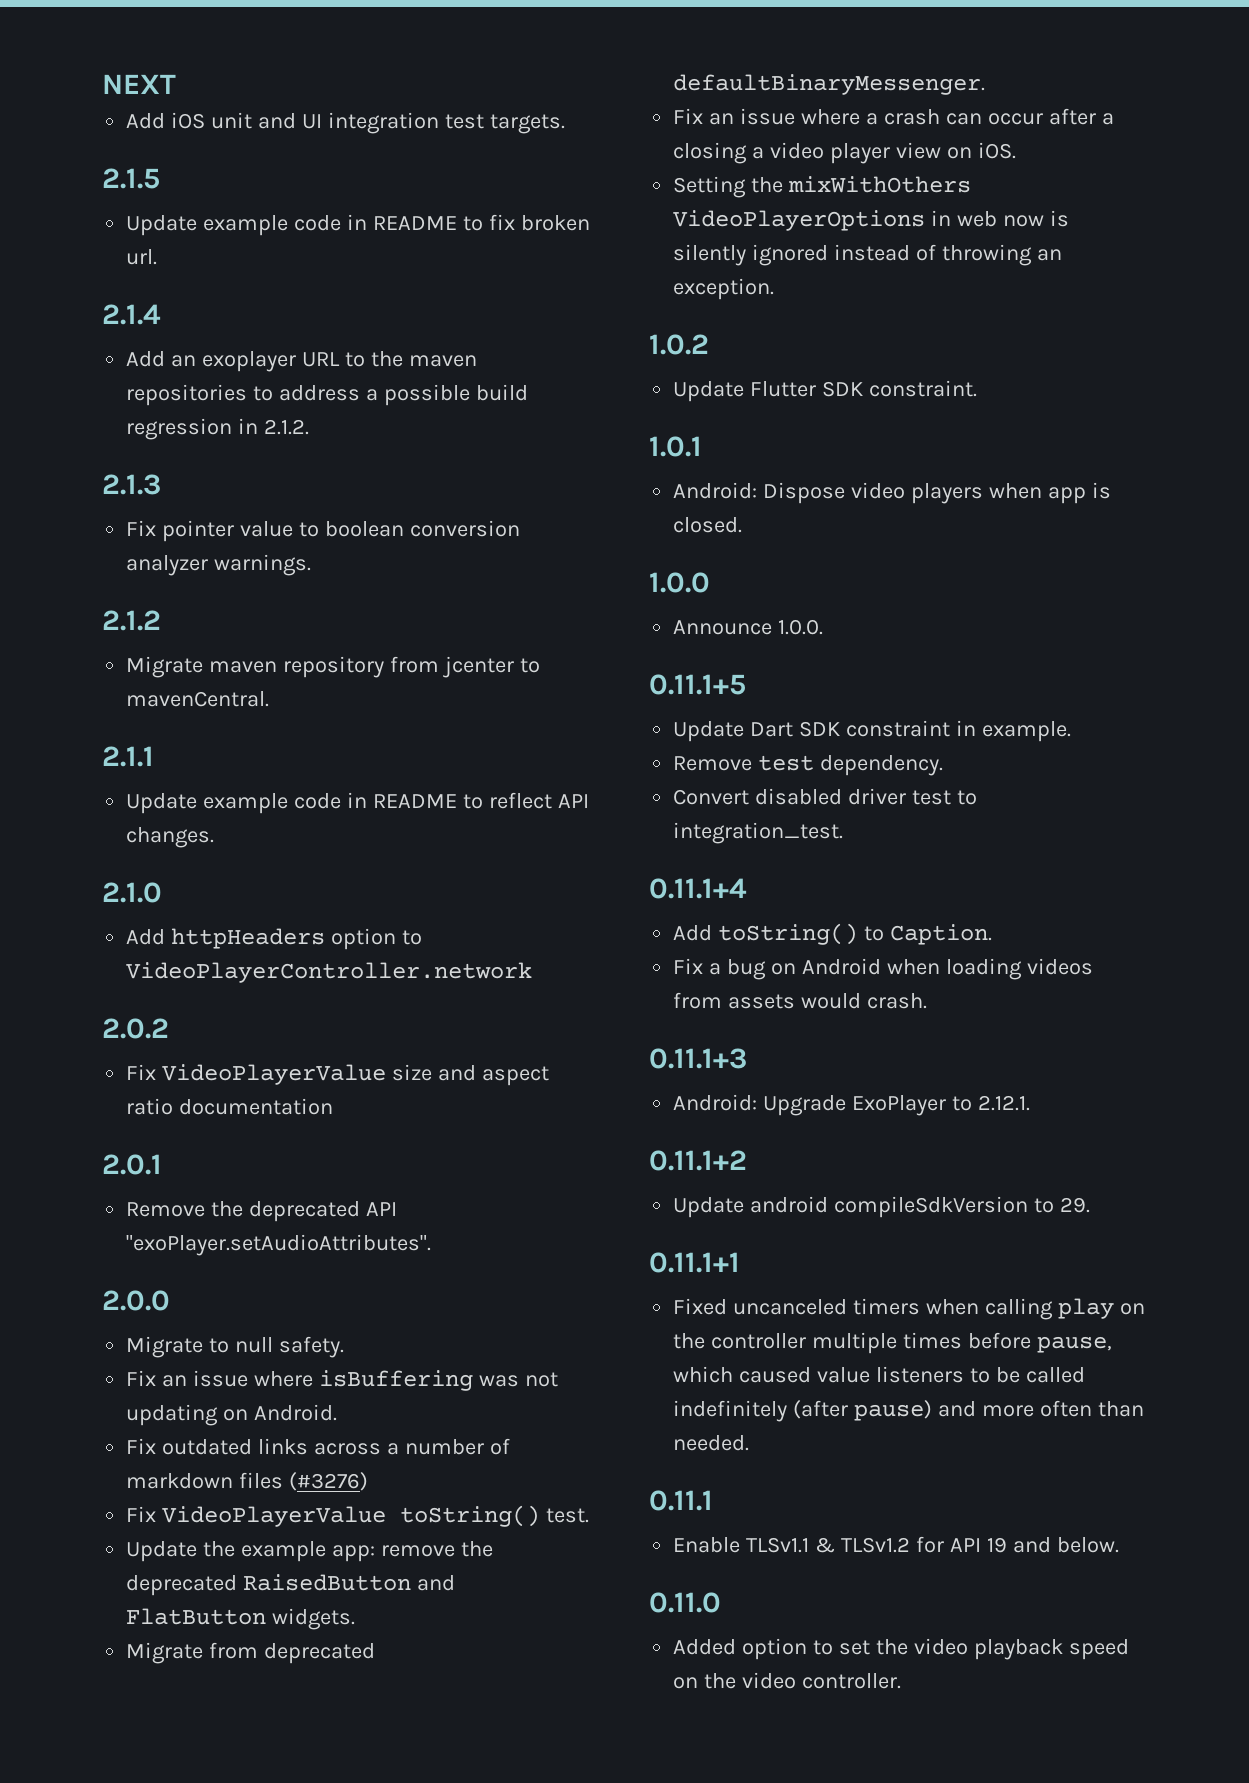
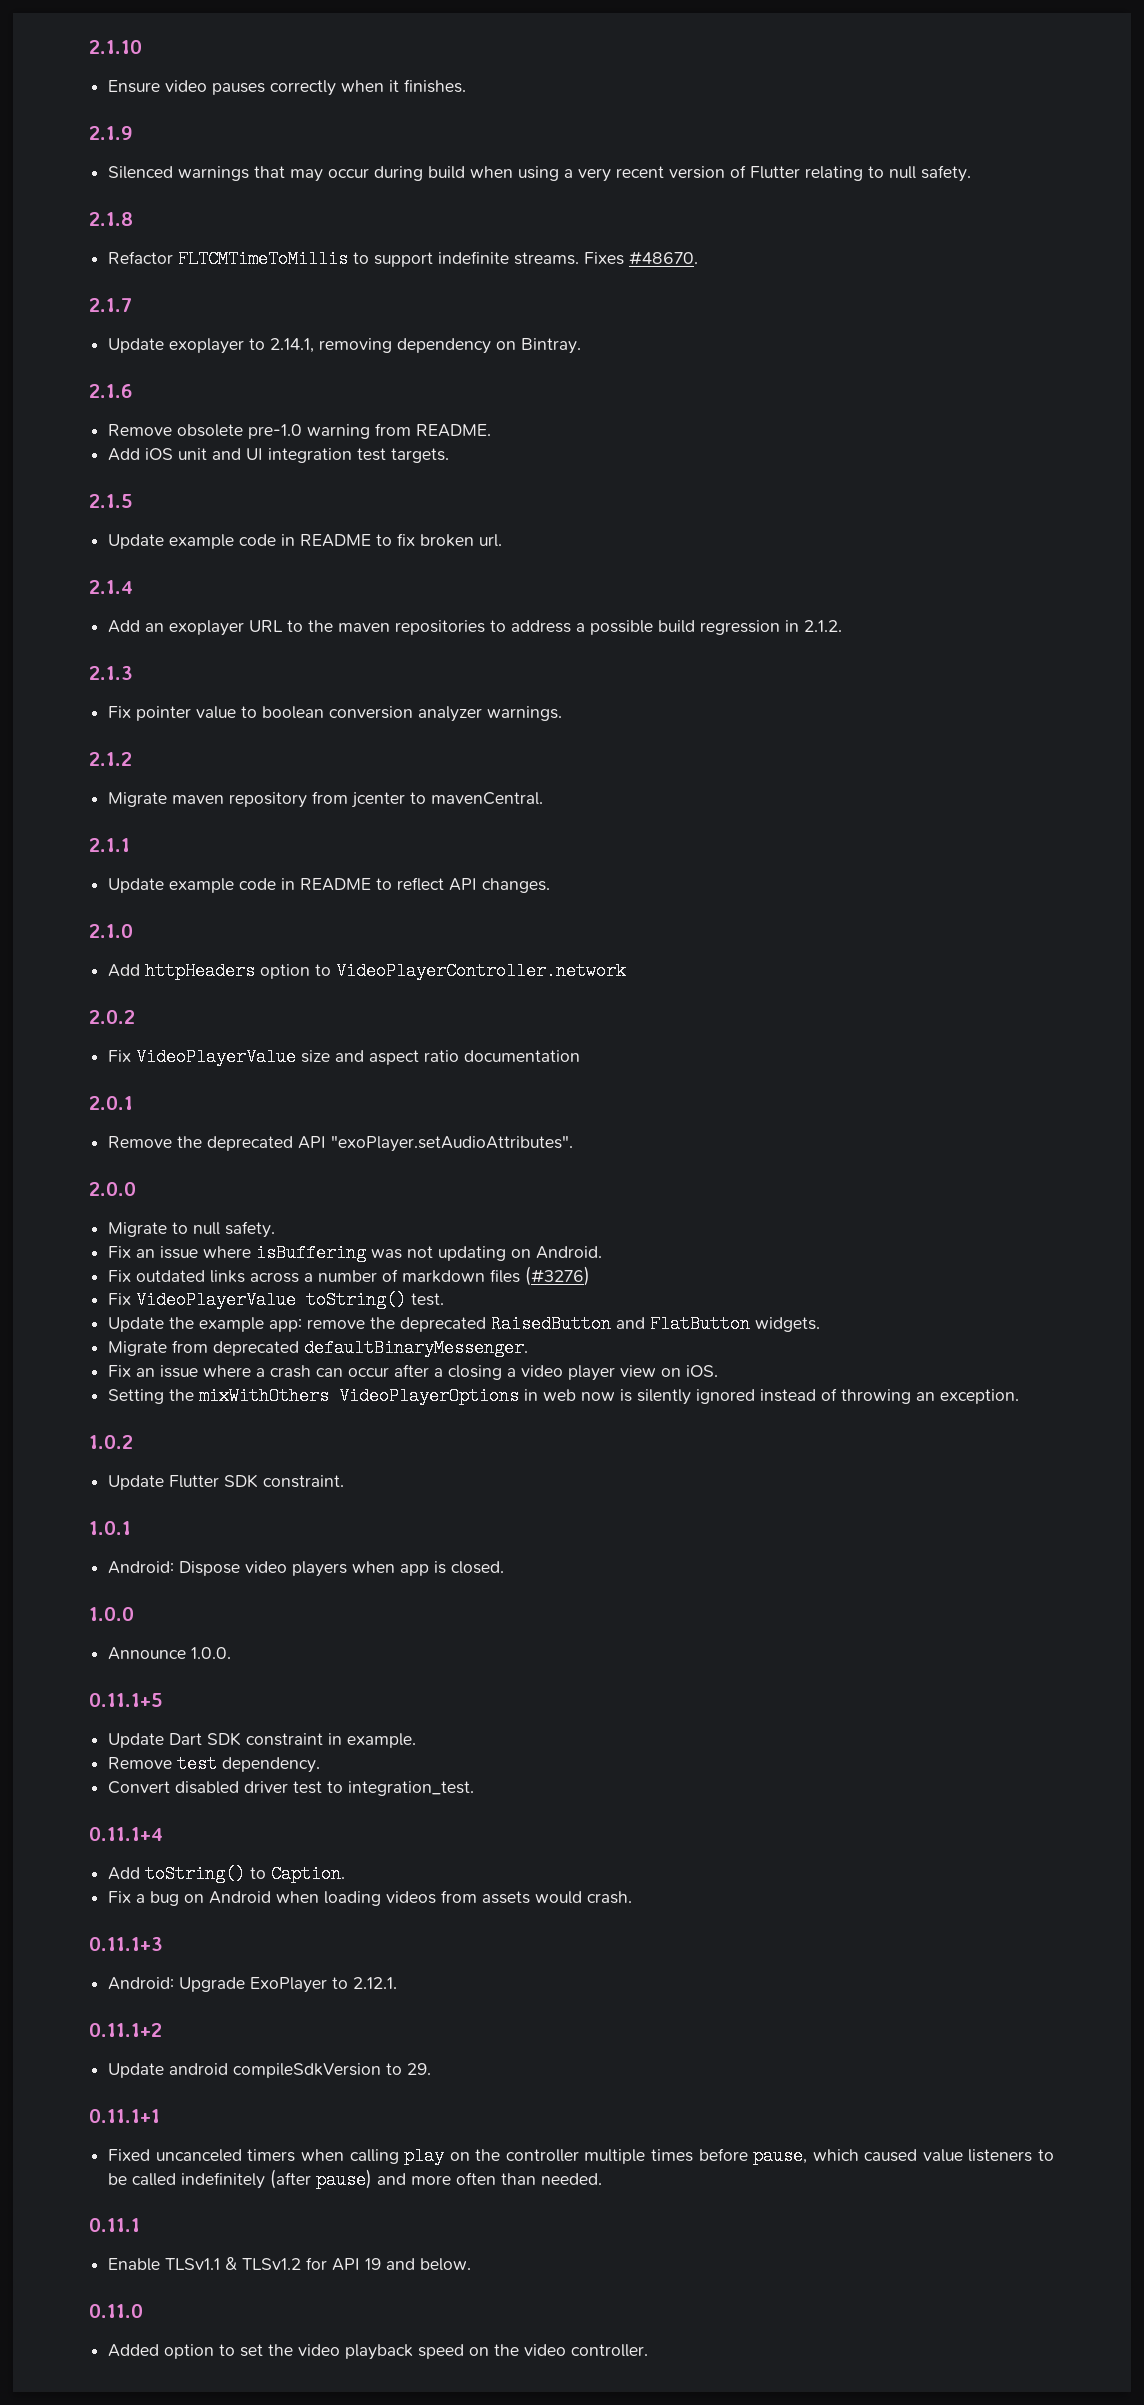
[102,74,176,94] NEXT -> [89,40,142,54] [108,79,467,96] [89,126,133,140] [108,165,972,182] [89,212,133,226] [108,250,699,268] [89,298,132,312] [108,338,582,354] [89,384,132,398] [108,423,492,439] 2.1.10 // Ensure video pauses correctly when it finishes. // 2.1.9 // Silenced warnings that may occur during build when using a very recent version of Flutter relating to null safety. // 2.1.8 // Refactor FLTCMTimeToMillis to support indefinite streams. Fixes #48670. // 2.1.7 // Update exoplayer to 2.14.1, removing dependency on Bintray. // 2.1.6 // Remove obsolete pre-1.0 warning from README.

